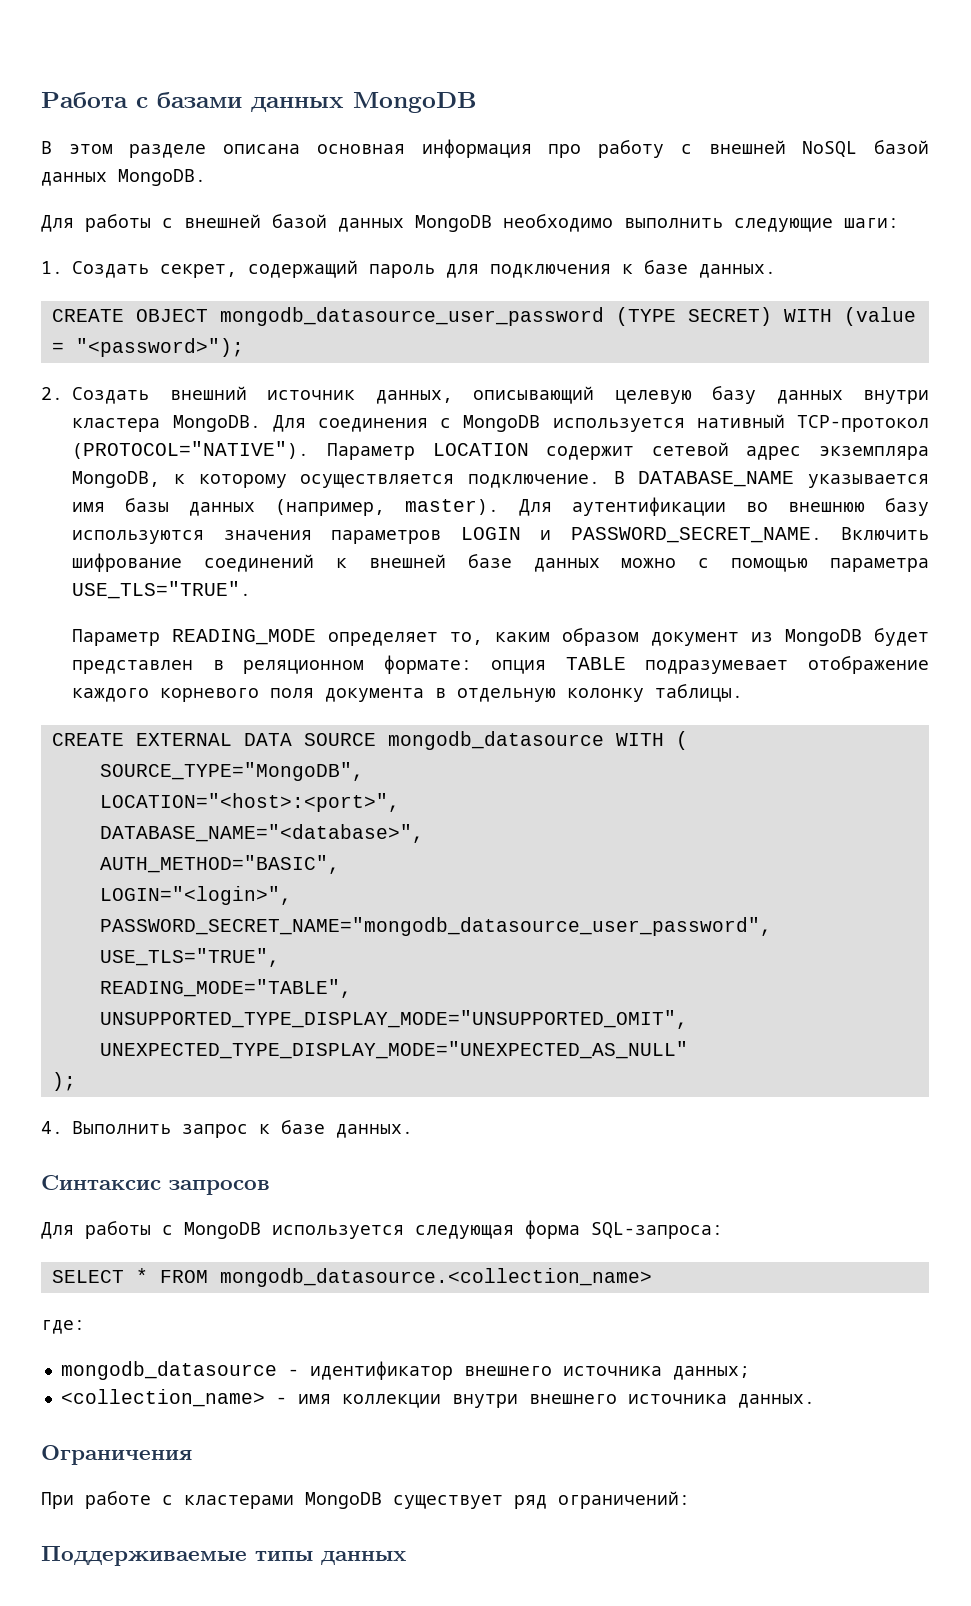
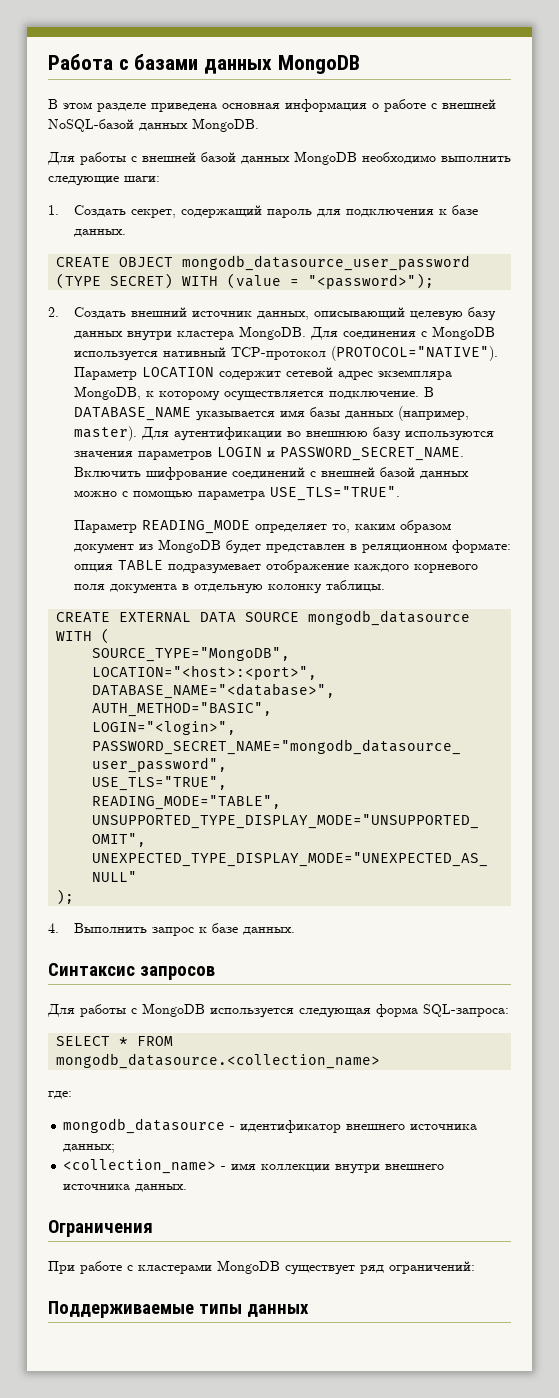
[223,144,301,154] описана -> [151,103,217,112] приведена
[548,140,930,158] про работу с внешней NoSQL базой -> [372,99,496,112] [48,119,134,132] о работе с внешней NoSQL-базой
[335,554,512,568] к внешней базе -> [309,467,415,477] с внешней базой

